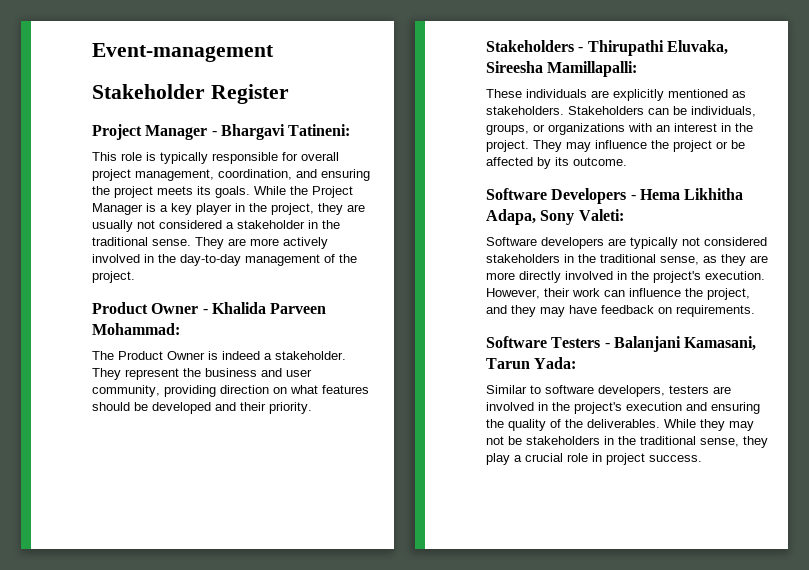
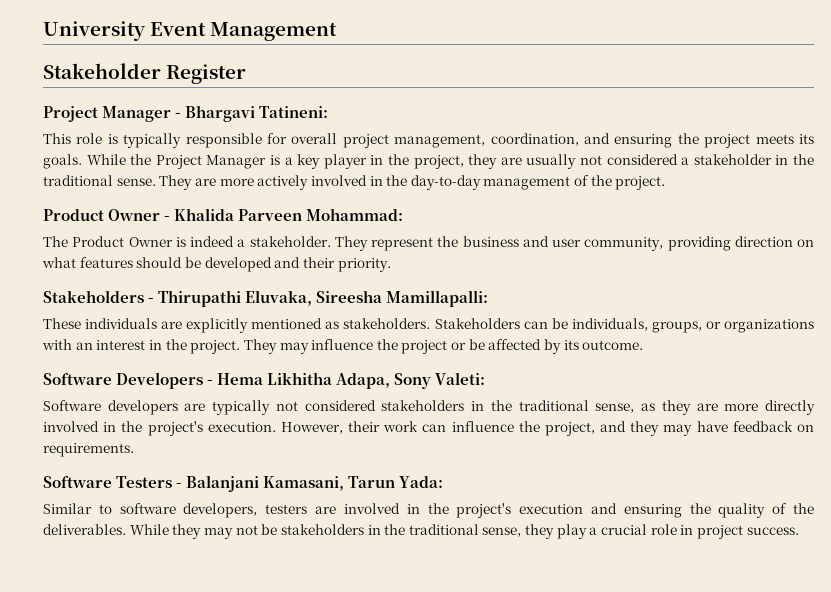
[92,43,274,62] Event-management -> [43,21,338,41] University Event Management

